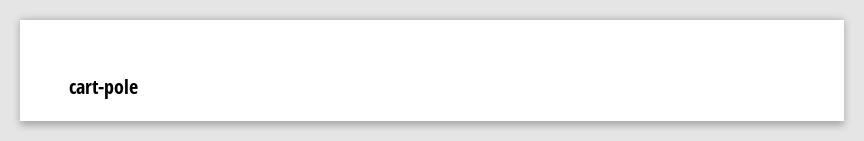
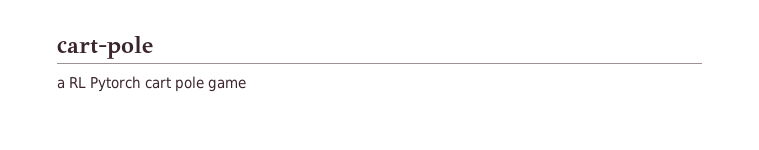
(138, 89) none -> [57,76,246,92] // a RL Pytorch cart pole game

